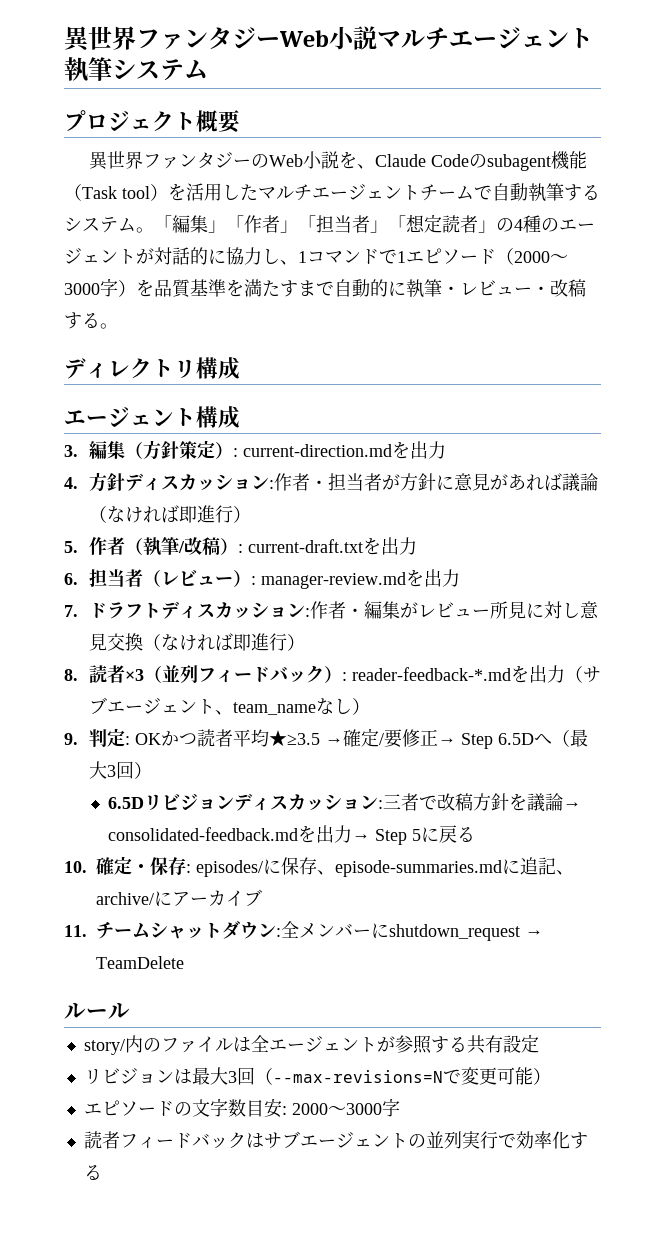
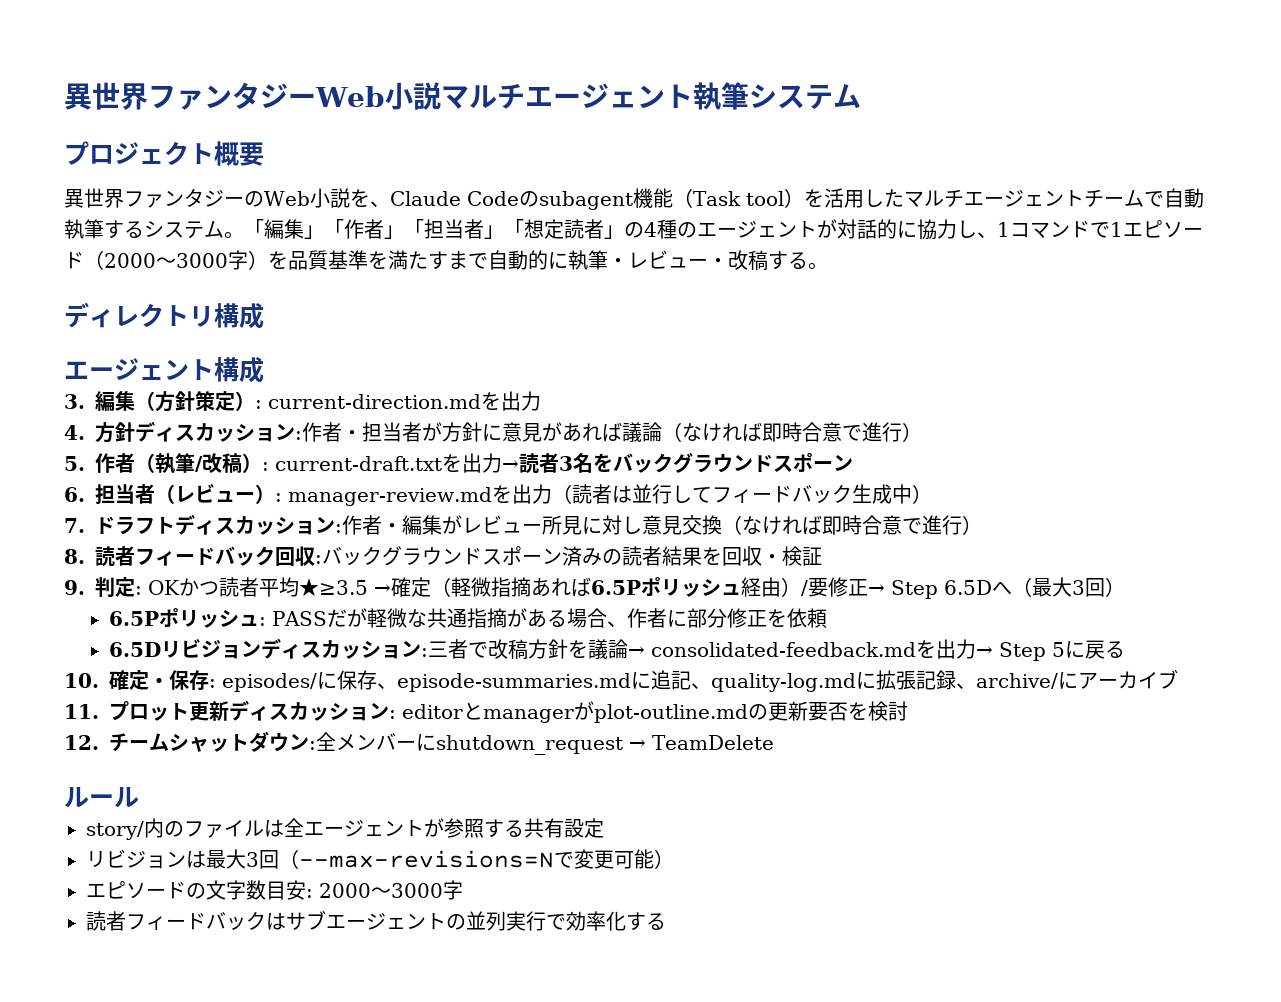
(197, 514) none -> [782,422,862,442] 時合意で
(417, 546) none -> [502,452,853,473] →読者3名をバックグラウンドスポーン
(460, 578) none -> [551,484,932,504] （読者は並行してフィードバック生成中）
(251, 642) none -> [842,515,922,535] 時合意で
[124,665,601,684] [88,697,370,715] ×3（並列フィードバック）: reader-feedback-*.mdを出力（サブエージェント、team_nameなし） -> [135,546,822,566] フィードバック回収:バックグラウンドスポーン済みの読者結果を回収・検証
(379, 737) none -> [431,577,801,597] （軽微指摘あれば6.5Pポリッシュ経由）
(152, 770) none -> [109,608,828,628] // 6.5Pポリッシュ: PASSだが軽微な共通指摘がある場合、作者に部分修正を依頼
(574, 872) none -> [711,670,976,692] quality-log.mdに拡張記録、
(87, 931) none -> [109,700,908,723] [64,735,99,750] プロット更新ディスカッション: editorとmanagerがplot-outline.mdの更新要否を検討 // 12.

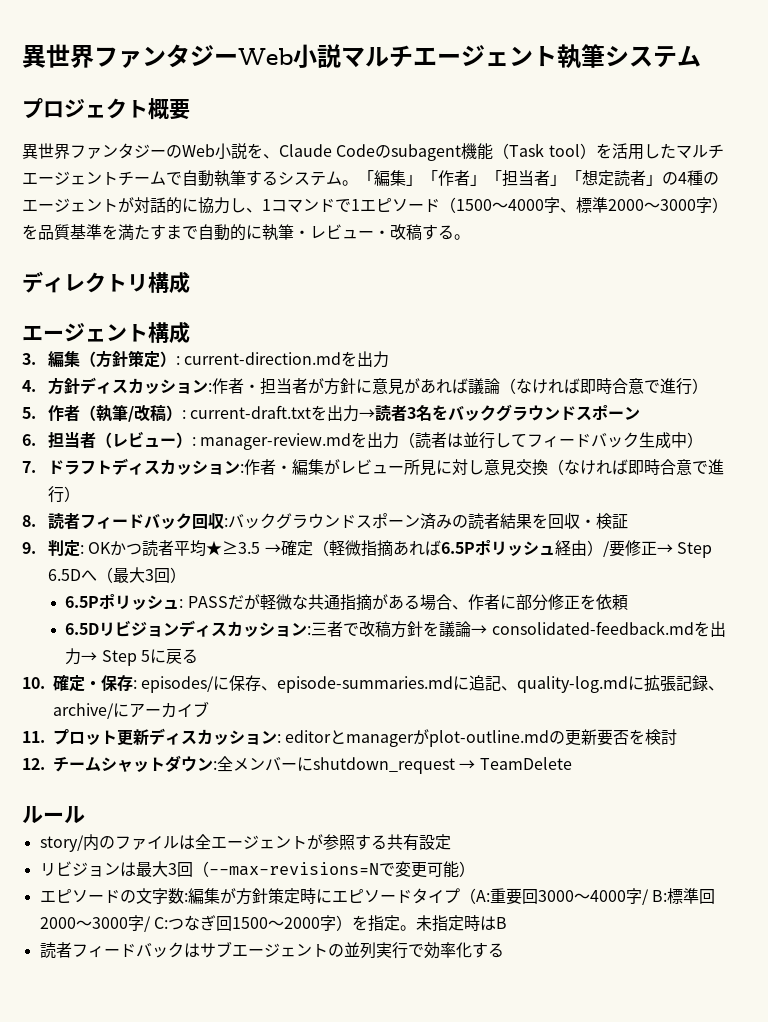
(104, 260) none -> [456,197,608,213] 1500〜4000字、標準
[266,880,463,900] 目安: 2000〜3000字 -> [183,888,715,905] [39,915,507,932] :編集が方針策定時にエピソードタイプ（A:重要回3000〜4000字/ B:標準回2000〜3000字/ C:つなぎ回1500〜2000字）を指定。未指定時はB

